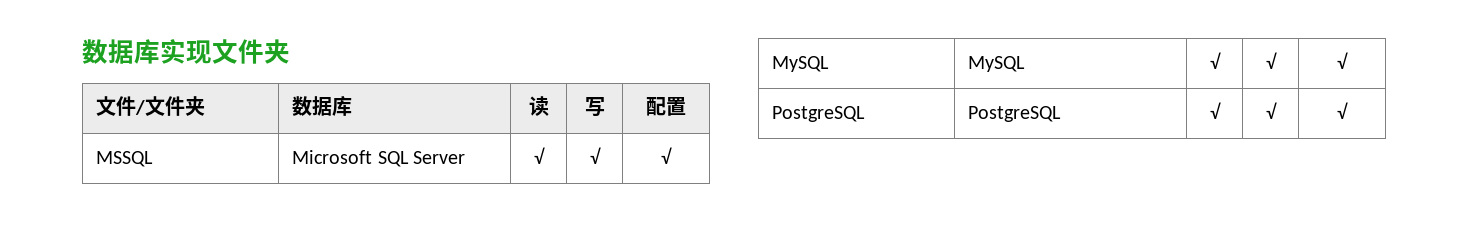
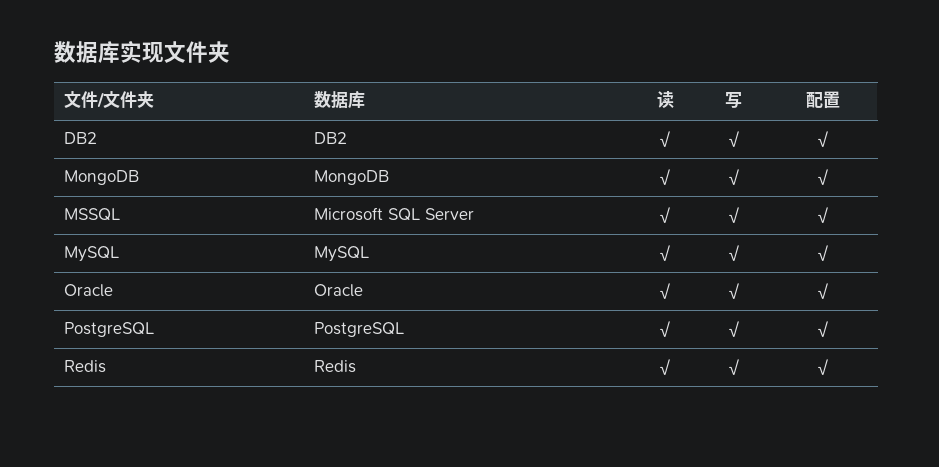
(686, 106) none -> [64,132,98,144] [314,132,348,144] [660,131,670,147] [728,131,739,147] [817,131,828,147] [64,170,140,185] [314,170,390,185] [660,169,670,185] [728,169,739,185] [817,169,828,185] // DB2 | DB2 | √ | √ | √ // MongoDB | MongoDB | √ | √ | √
(1348, 60) none -> [64,284,114,297] [314,284,364,297] [660,283,670,299] [728,283,739,299] [817,283,828,299] // Oracle | Oracle | √ | √ | √
(1348, 110) none -> [64,360,107,373] [314,360,357,373] [660,359,670,375] [728,359,739,375] [817,359,828,375] // Redis | Redis | √ | √ | √

